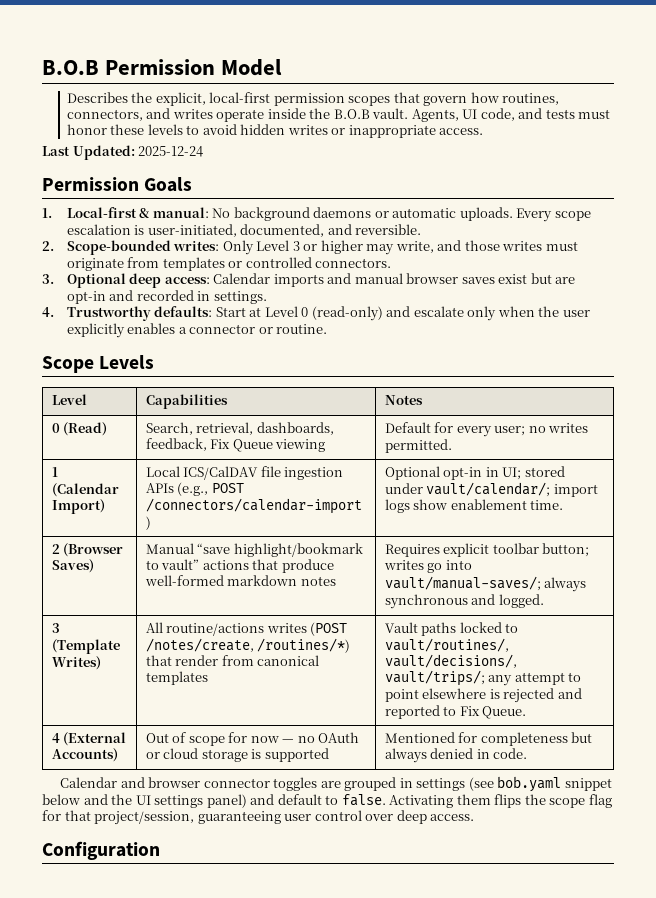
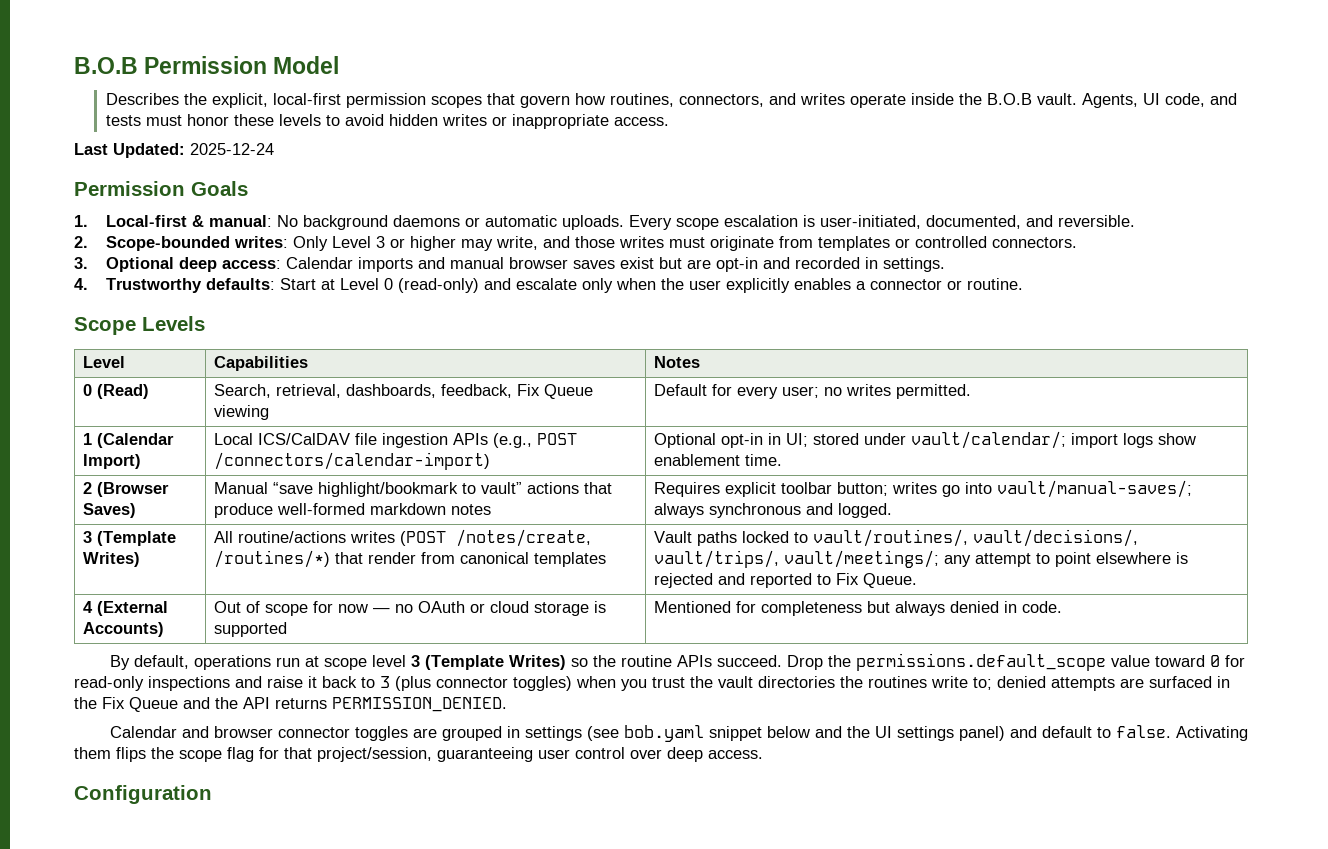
[384,670,485,686] vault/trips/; -> [653,550,939,568] vault/trips/, vault/meetings/;
(528, 753) none -> [109,653,1245,671] [74,676,1230,691] [74,697,507,712] // By default, operations run at scope level 3 (Template Writes) so the routine APIs succeed. Drop the permissions.default_scope value toward 0 for read-only inspections and raise it back to 3 (plus connector toggles) when you trust the vault directories the routines write to; denied attempts are surfaced in the Fix Queue and the API returns PERMISSION_DENIED.

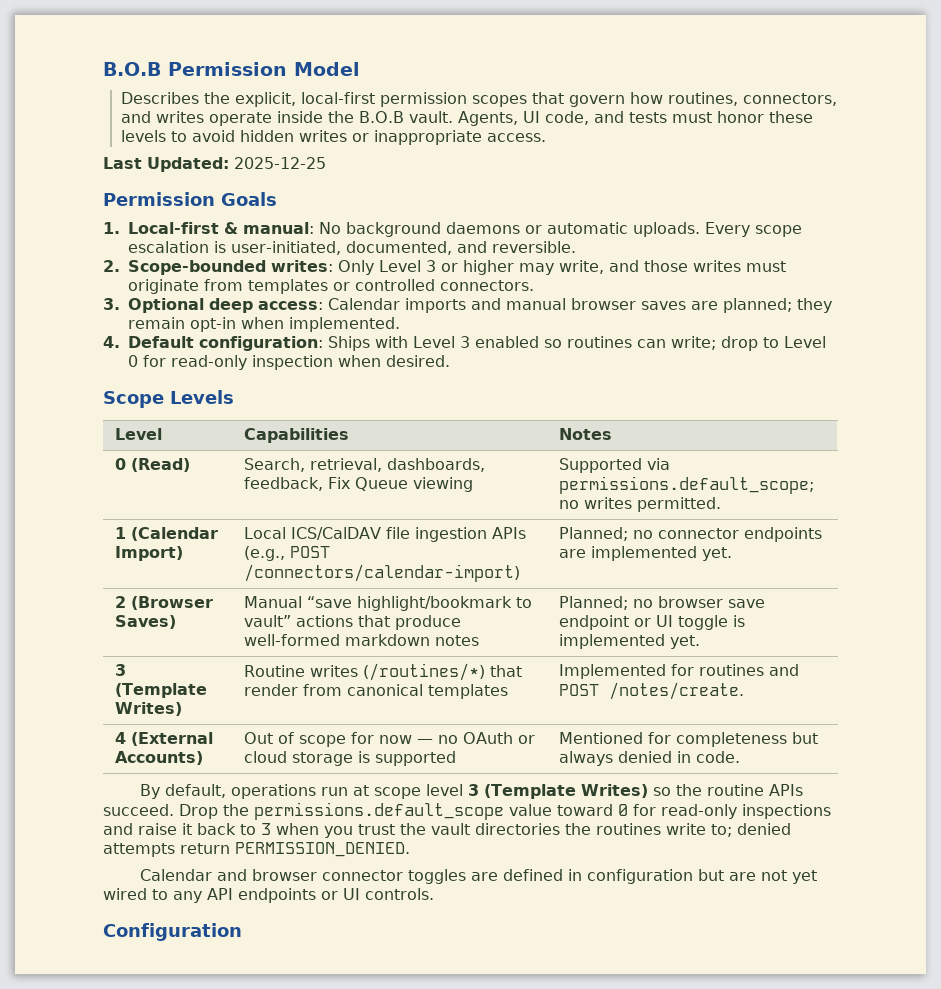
[190,143,274,155] 2025-12-24 -> [234,157,326,169] 2025-12-25
[619,257,945,272] [74,278,1023,293] exist but are opt-in and recorded in settings. // 4. Trustworthy defaults: Start at Level 0 (read-only) and escalate only when the user explicitly enables a connector or routine. -> [691,298,832,313] [128,317,400,332] [103,336,826,351] [128,355,450,370] are planned; they remain opt-in when implemented. // 4. Default configuration: Ships with Level 3 enabled so routines can write; drop to Level 0 for read-only inspection when desired.
[653,384,819,399] Default for every user; -> [559,458,671,473] [559,476,815,494] Supported via permissions.default_scope;
[653,431,1196,449] [653,454,782,466] Optional opt-in in UI; stored under vault/calendar/; import logs show enablement time. -> [559,527,823,542] [559,546,733,561] Planned; no connector endpoints are implemented yet.
[653,480,1192,498] [653,503,892,518] [82,531,176,546] [82,552,140,567] [213,529,591,547] [213,550,330,568] Requires explicit toolbar button; writes go into vault/manual-saves/; always synchronous and logged. // 3 (Template Writes) | All routine/actions writes (POST /notes/create, /routines/*) -> [559,596,766,610] [559,615,746,630] [559,634,701,649] [115,664,127,676] [115,683,208,698] [115,702,183,716] [244,663,486,681] Planned; no browser save endpoint or UI toggle is implemented yet. // 3 (Template Writes) | Routine writes (/routines/*)
[653,529,1138,547] [653,550,1188,568] [653,573,917,588] Vault paths locked to vault/routines/, vault/decisions/, vault/trips/, vault/meetings/; any attempt to point elsewhere is rejected and reported to Fix Queue. -> [559,664,800,679] [559,682,745,700] Implemented for routines and POST /notes/create.
[395,676,572,691] (plus connector toggles) -> (271, 829) none
[1120,676,1230,688] [74,697,327,712] are surfaced in the Fix Queue and the API returns -> [180,843,230,854] return
[441,725,1248,742] [74,747,763,762] grouped in settings (see bob.yaml snippet below and the UI settings panel) and default to false. Activating them flips the scope flag for that project/session, guaranteeing user control over deep access. -> [503,869,818,884] [103,888,434,903] defined in configuration but are not yet wired to any API endpoints or UI controls.

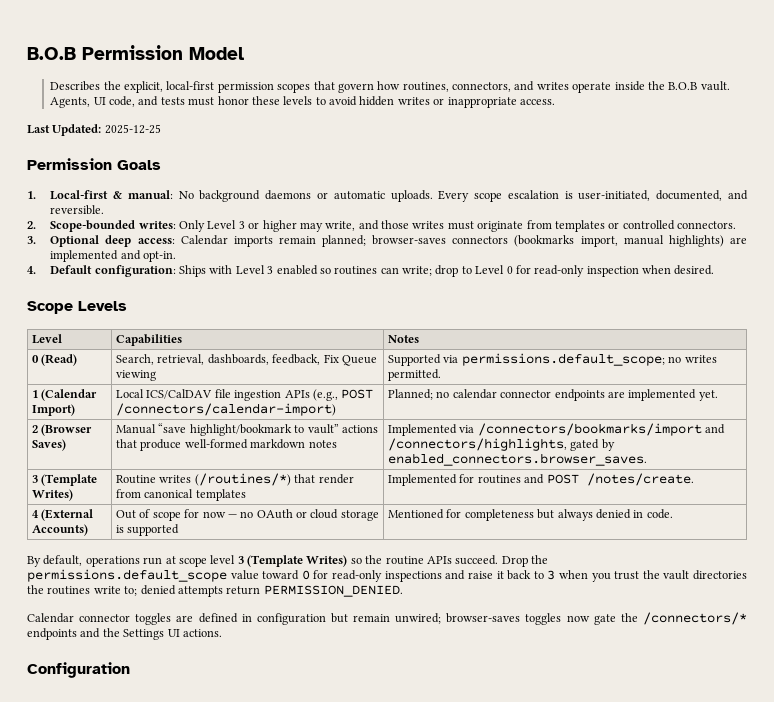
[471,298,832,313] [128,317,400,332] and manual browser saves are planned; they remain opt-in when implemented. -> [278,235,747,247] [50,250,177,262] remain planned; browser-saves connectors (bookmarks import, manual highlights) are implemented and opt-in.
(654, 534) none -> [452,389,497,399] calendar
[559,596,766,610] [559,615,746,630] [559,634,701,649] Planned; no browser save endpoint or UI toggle is implemented yet. -> [388,423,726,436] [388,438,615,451] [388,453,648,466] Implemented via /connectors/bookmarks/import and /connectors/highlights, gated by enabled_connectors.browser_saves.
[217,869,318,881] and browser -> (74, 618) none
[729,870,818,884] [103,888,434,903] are not yet wired to any API endpoints or UI controls. -> [353,612,747,625] [27,628,222,640] remain unwired; browser-saves toggles now gate the /connectors/* endpoints and the Settings UI actions.

